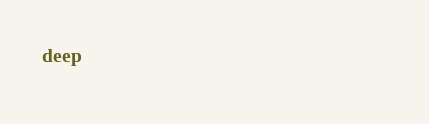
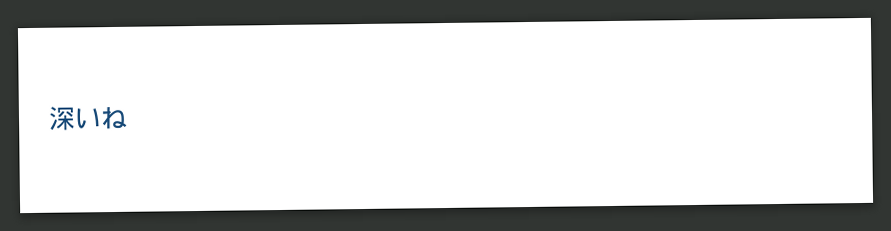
[42,49,82,66] deep -> [48,106,128,131] 深いね

